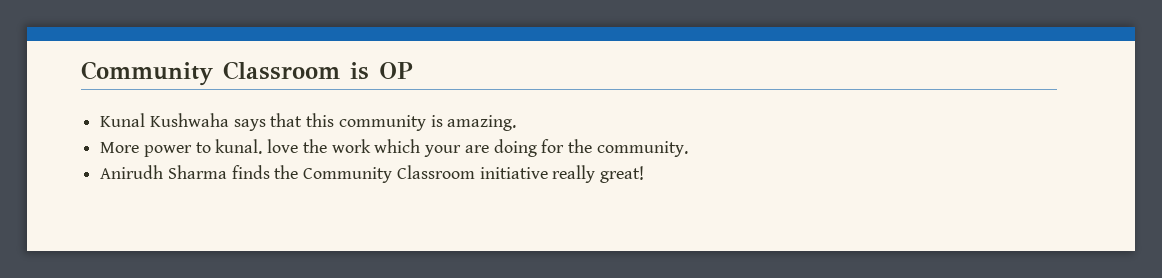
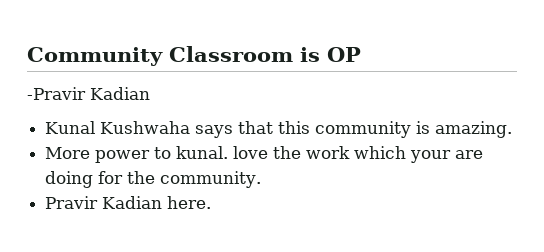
(413, 70) none -> [27,87,150,100] // -Pravir Kadian
[100,165,645,183] Anirudh Sharma finds the Community Classroom initiative really great! -> [45,196,212,209] Pravir Kadian here.

